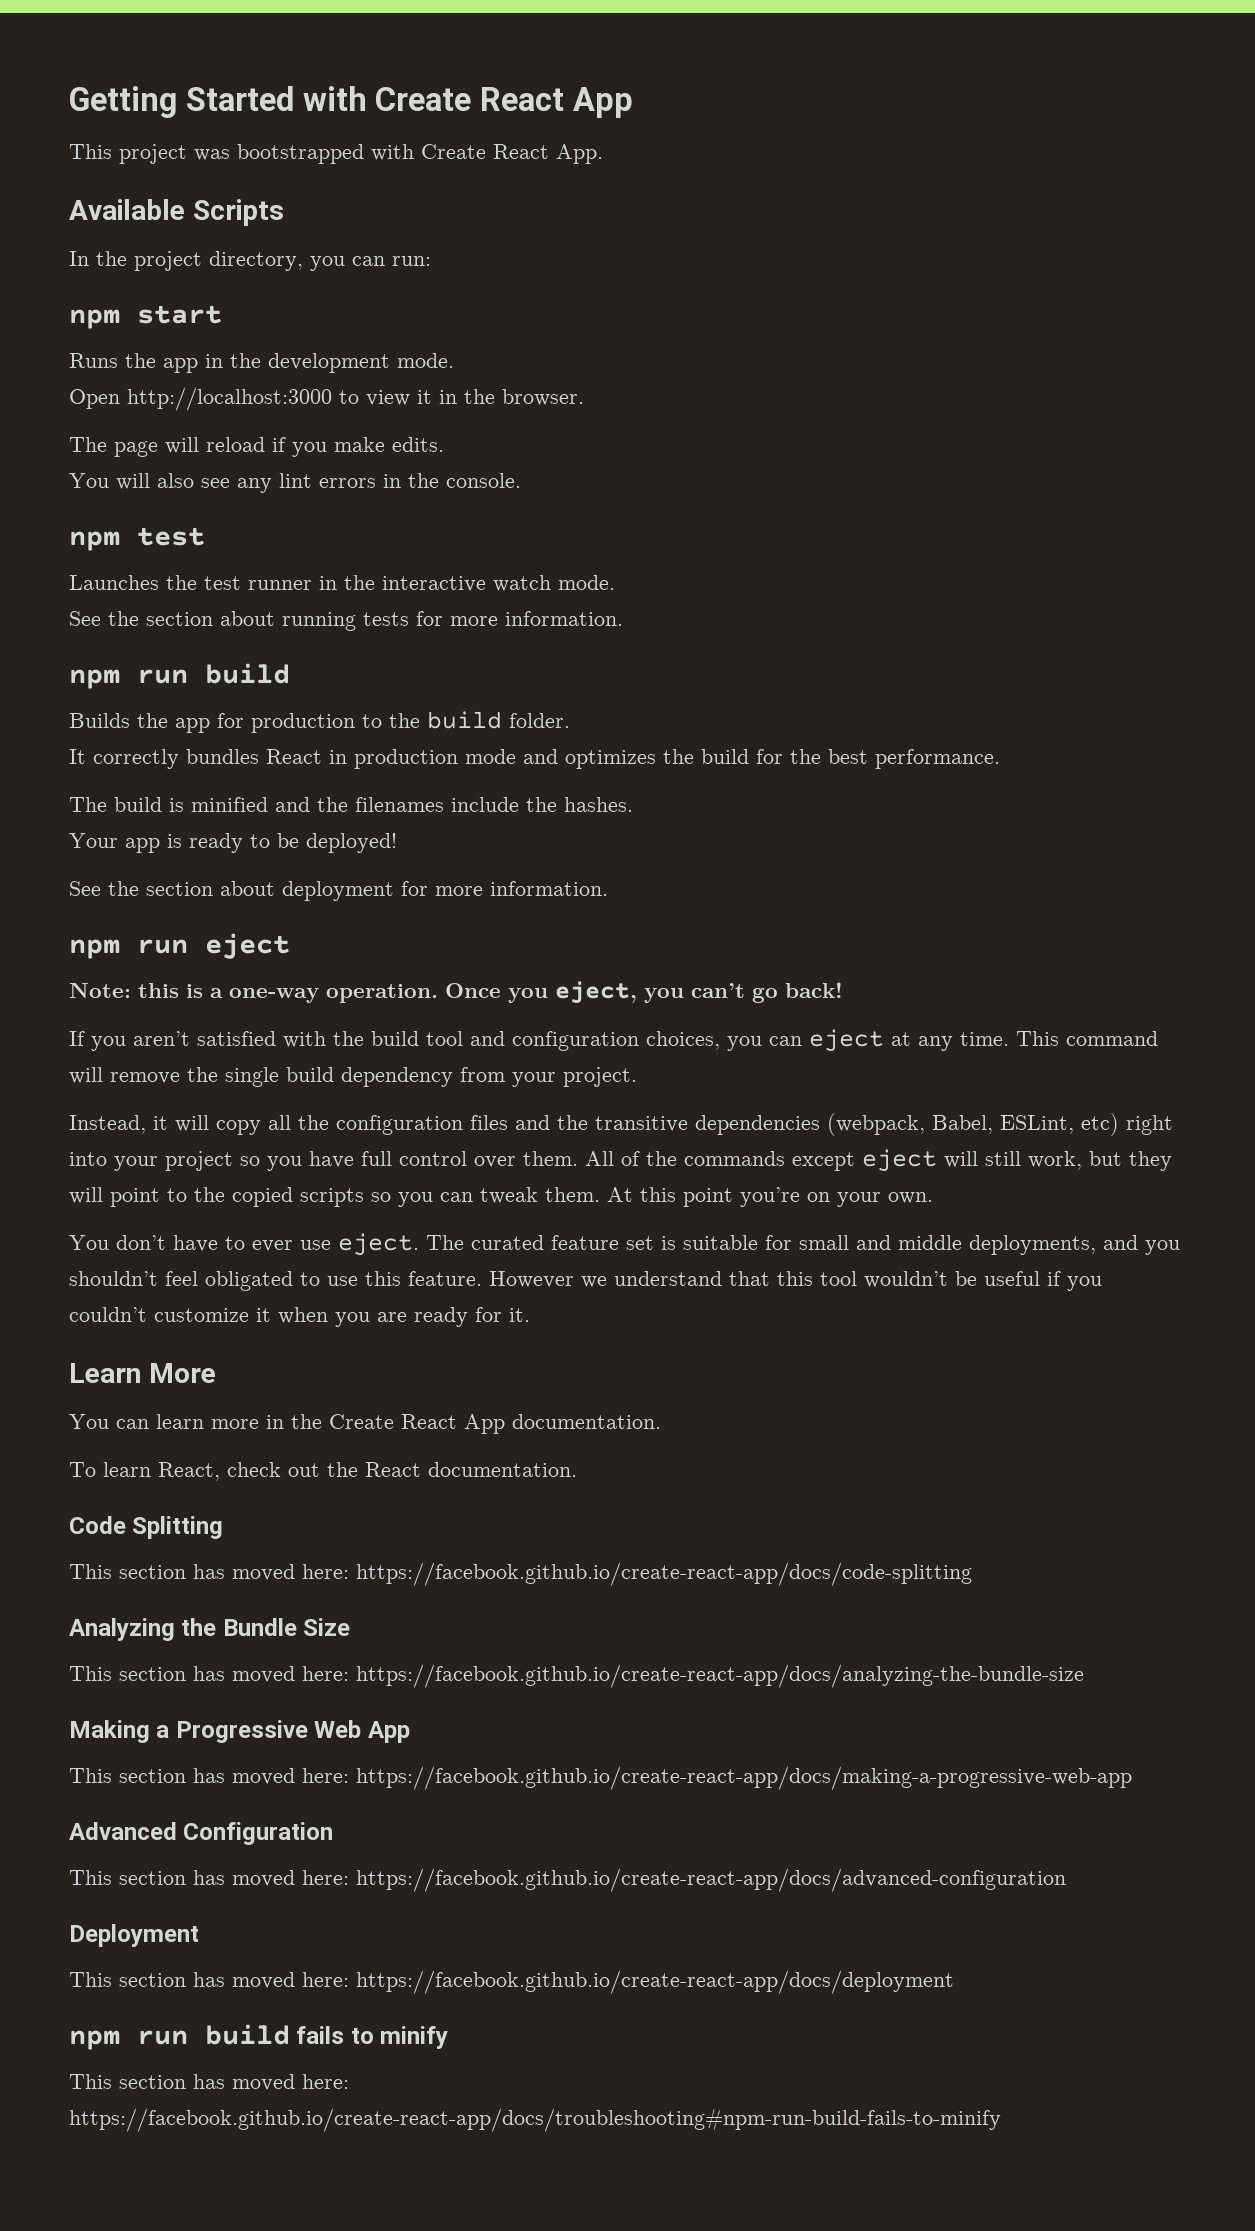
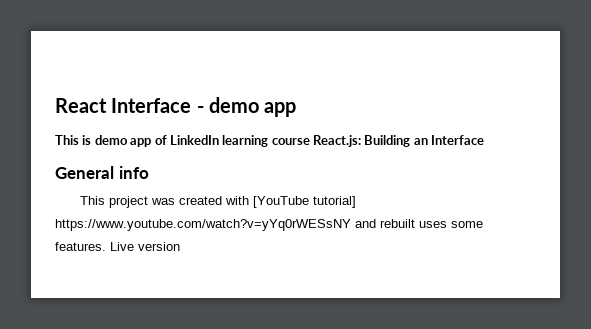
[69,86,633,118] [69,144,603,164] [69,199,284,226] [69,251,431,271] [69,305,222,329] [69,353,454,373] [69,387,584,411] [69,437,444,457] [69,473,521,493] [69,527,205,551] [69,575,615,592] [69,611,623,631] [69,663,290,689] [69,711,570,733] [69,749,1000,769] [69,797,633,812] [69,833,397,853] [69,881,608,901] [69,933,290,959] [69,981,843,1004] [69,1029,1158,1052] [69,1067,637,1087] [69,1113,1173,1136] [69,1149,1172,1172] [69,1187,933,1207] [69,1233,1180,1256] [69,1271,1102,1291] [69,1307,530,1327] [69,1363,216,1383] [69,1414,661,1434] [69,1462,577,1481] [69,1516,224,1539] [69,1562,972,1586] [69,1618,351,1641] [69,1664,1084,1688] [69,1720,410,1743] [69,1766,1132,1790] [69,1822,334,1845] [69,1868,1066,1892] [69,1924,199,1947] [69,1970,954,1994] [69,2024,449,2050] [69,2074,349,2091] [69,2108,1001,2132] Getting Started with Create React App // This project was bootstrapped with Create React App. // Available Scripts // In the project directory, you can run: // npm start // Runs the app in the development mode. // Open http://localhost:3000 to view it in the browser. // The page will reload if you make edits. // You will also see any lint errors in the console. // npm test // Launches the test runner in the interactive watch mode. // See the section about running tests for more information. // npm run build // Builds the app for production to the build folder. // It correctly bundles React in production mode and optimizes the build for the best performance. // The build is minified and the filenames include the hashes. // Your app is ready to be deployed! // See the section about deployment for more information. // npm run eject // Note: this is a one-way operation. Once you eject, you can’t go back! // If you aren’t satisfied with the build tool and configuration choices, you can eject at any time. This command will remove the single build dependency from your project. // Instead, it will copy all the configuration files and the transitive dependencies (webpack, Babel, ESLint, etc) right into your project so you have full control over them. All of the commands except eject will still work, but they will point to the copied scripts so you can tweak them. At this point you’re on your own. // You don’t have to ever use eject. The curated feature set is suitable for small and middle deployments, and you shouldn’t feel obligated to use this feature. However we understand that this tool wouldn’t be useful if you couldn’t customize it when you are ready for it. // Learn More // You can learn more in the Create React App documentation. // To learn React, check out the React documentation. // Code Splitting // This section has moved here: https://facebook.github.io/create-react-app/docs/code-splitting // Analyzing the Bundle Size // This section has moved here: https://facebook.github.io/create-react-app/docs/analyzing-the-bundle-size // Making a Progressive Web App // This section has moved here: https://facebook.github.io/create-react-app/docs/making-a-progressive-web-app // Advanced Configuration // This section has moved here: https://facebook.github.io/create-react-app/docs/advanced-configuration // Deployment // This section has moved here: https://facebook.github.io/create-react-app/docs/deployment // npm run build fails to minify // This section has moved here: https://facebook.github.io/create-react-app/docs/troubleshooting#npm-run-build-fails-to-minify -> [55,97,297,117] [55,135,485,147] [55,166,149,179] [79,196,356,208] [55,219,483,231] [55,242,180,251] React Interface - demo app // This is demo app of LinkedIn learning course React.js: Building an Interface // General info // This project was created with [YouTube tutorial] https://www.youtube.com/watch?v=yYq0rWESsNY and rebuilt uses some features. Live version

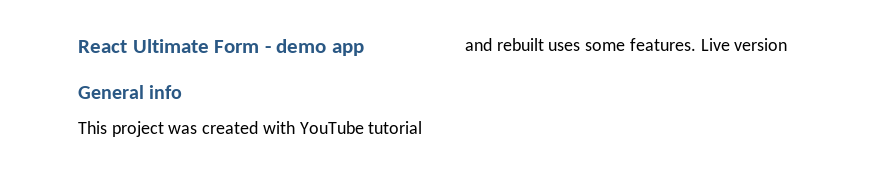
[111,98,192,113] Interface -> [132,39,260,53] Ultimate Form
[55,135,485,147] // This is demo app of LinkedIn learning course React.js: Building an Interface -> (364, 49) none
[252,196,356,208] [55,219,351,231] [YouTube tutorial] https://www.youtube.com/watch?v=yYq0rWESsNY -> [299,121,423,134] YouTube tutorial

